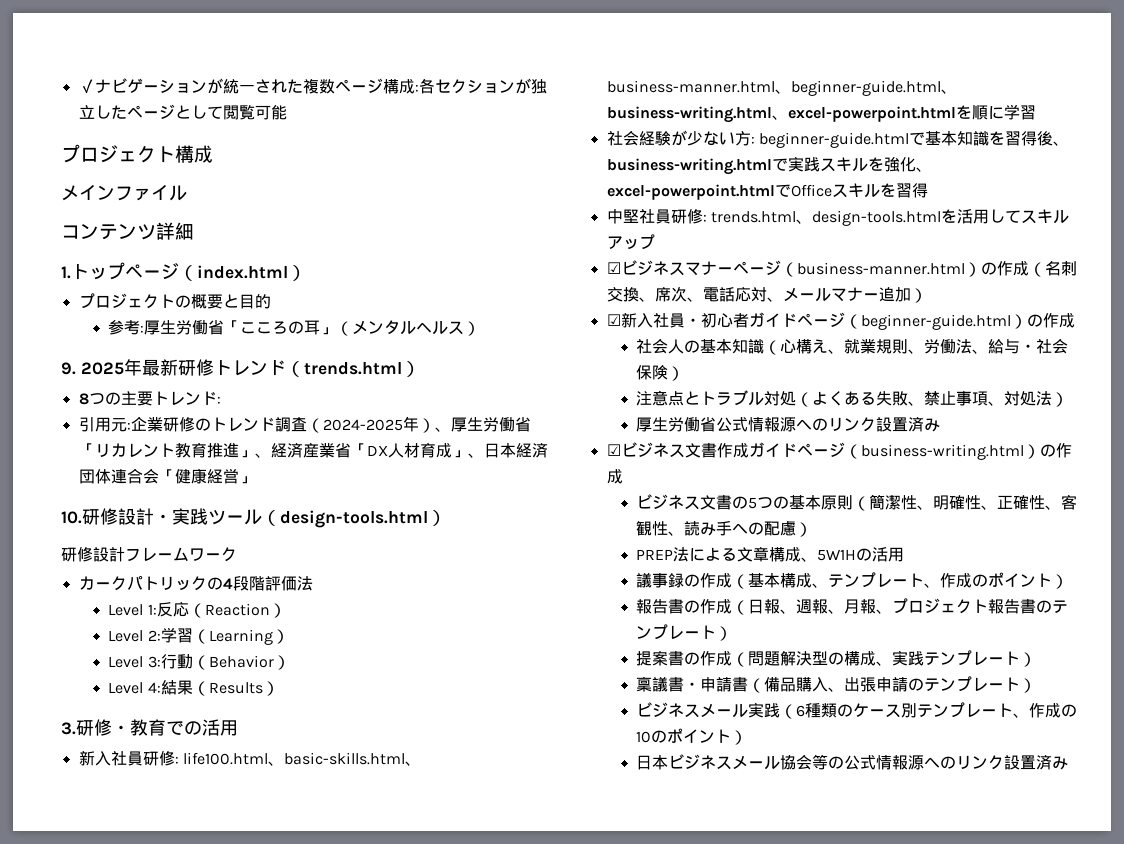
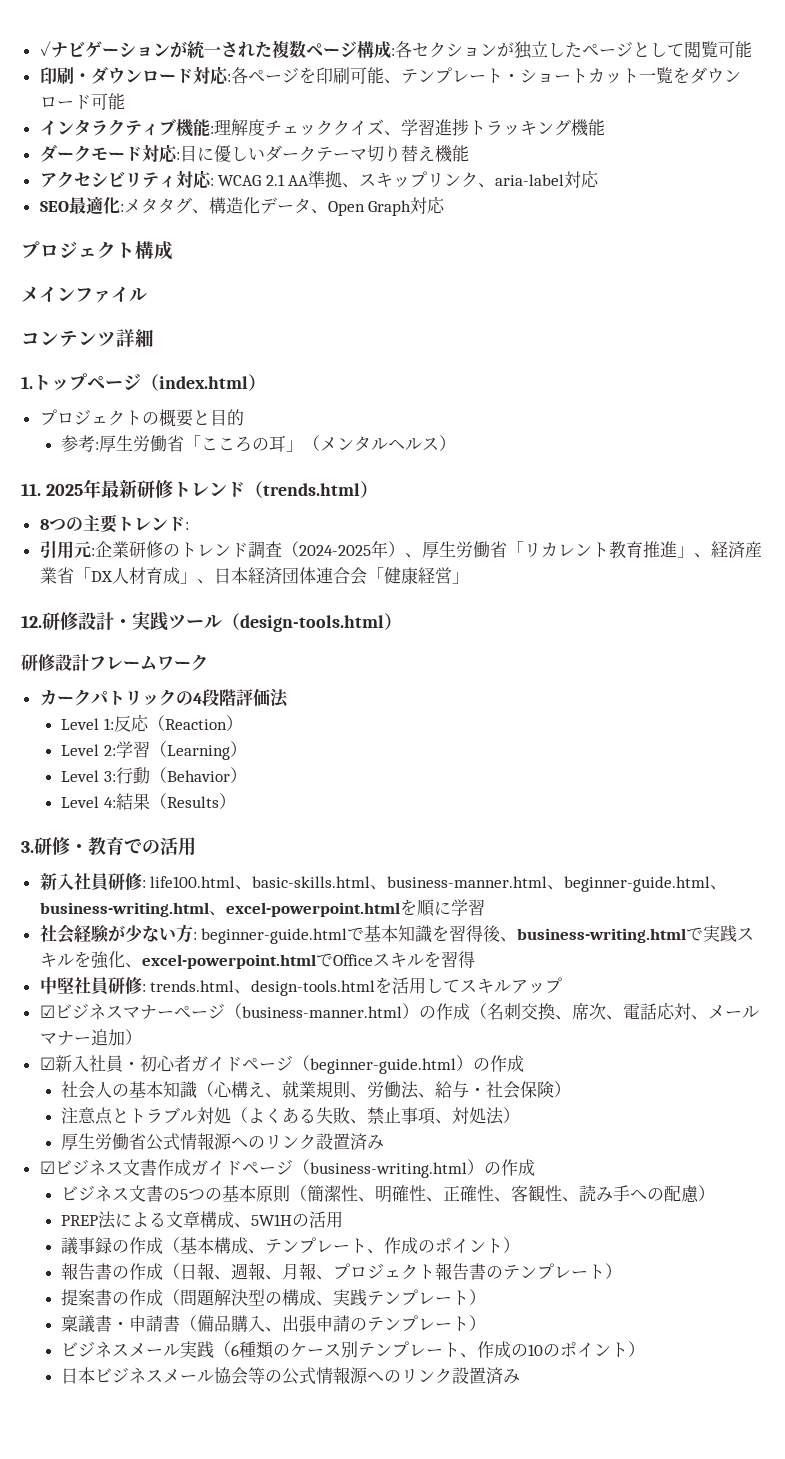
(287, 112) none -> [39,66,741,85] [39,93,125,110] [39,118,605,137] [39,144,469,163] [39,170,600,189] [39,196,446,216] // 印刷・ダウンロード対応:各ページを印刷可能、テンプレート・ショートカット一覧をダウンロード可能 // インタラクティブ機能:理解度チェッククイズ、学習進捗トラッキング機能 // ダークモード対応:目に優しいダークテーマ切り替え機能 // アクセシビリティ対応: WCAG 2.1 AA準拠、スキップリンク、aria-label対応 // SEO最適化:メタタグ、構造化データ、Open Graph対応
[61,362,76,375] 9. -> [21,483,41,496] 11.
[61,511,82,524] 10. -> [21,615,42,628] 12.

